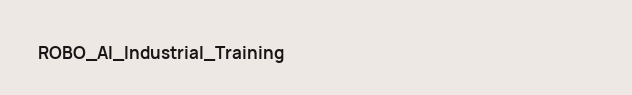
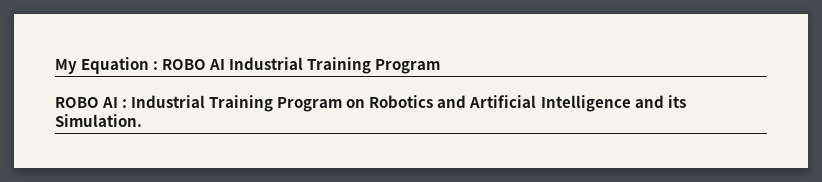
[38,46,284,63] ROBO_AI_Industrial_Training -> [55,57,441,74] [55,95,686,112] [55,114,142,127] My Equation : ROBO AI Industrial Training Program // ROBO AI : Industrial Training Program on Robotics and Artificial Intelligence and its Simulation.

